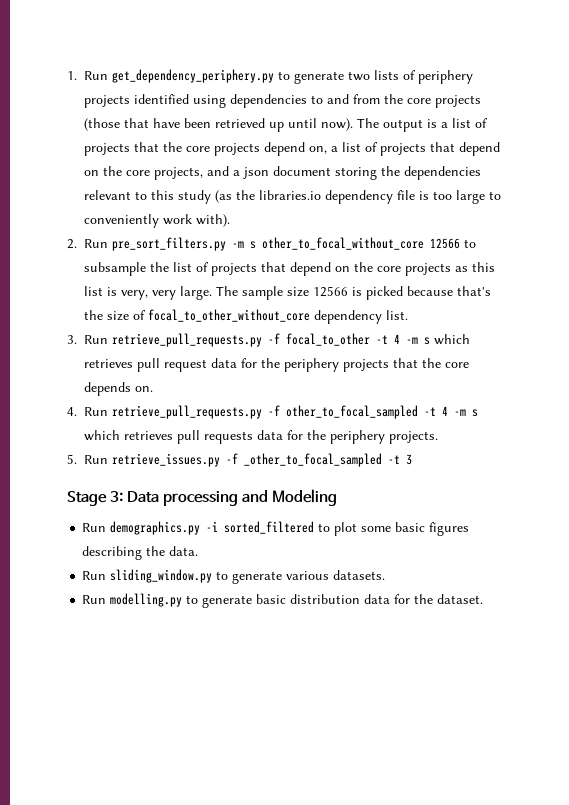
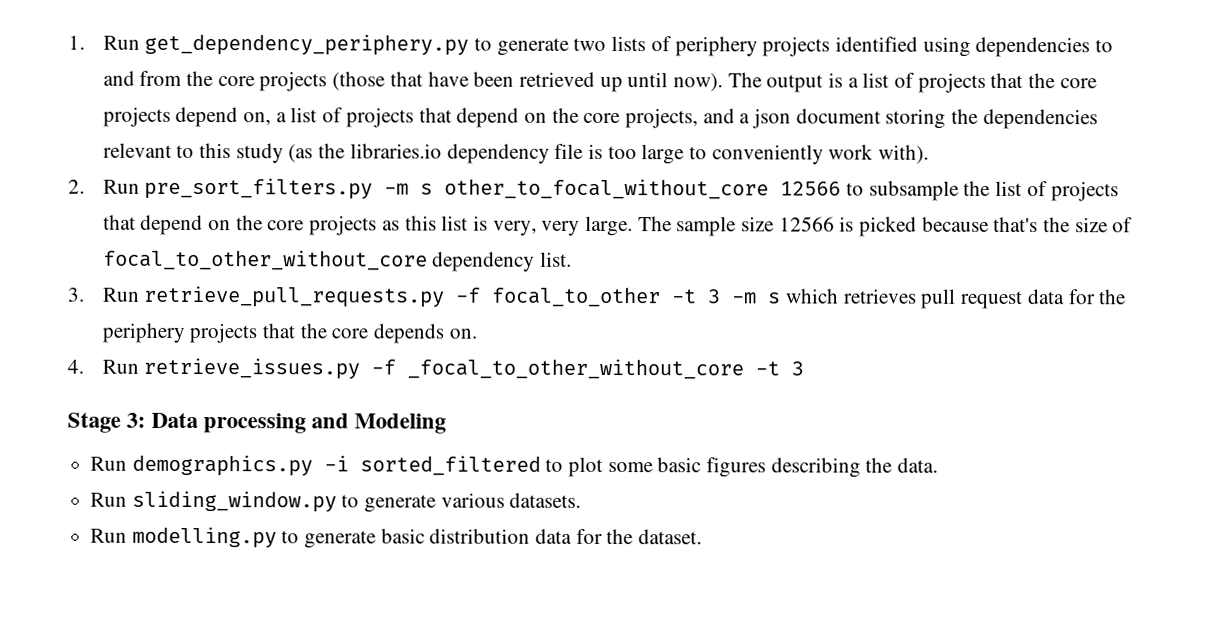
[394,334,400,344] 4 -> [708,289,722,304] 3
[112,405,478,419] [84,430,438,444] [67,454,108,464] retrieve_pull_requests.py -f other_to_focal_sampled -t 4 -m s which retrieves pull requests data for the periphery projects. // 5. Run -> (139, 366) none
[244,453,382,467] _other_to_focal_sampled -> [407,358,745,380] _focal_to_other_without_core

